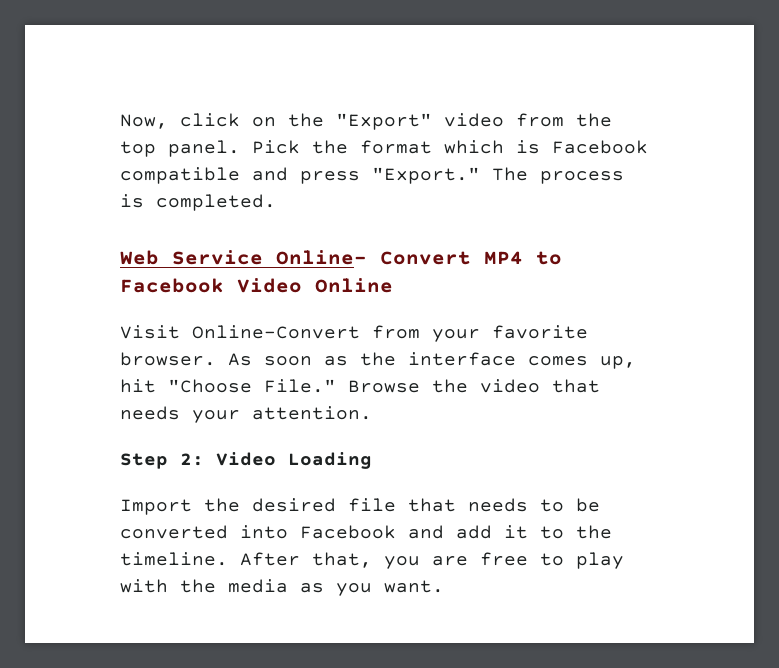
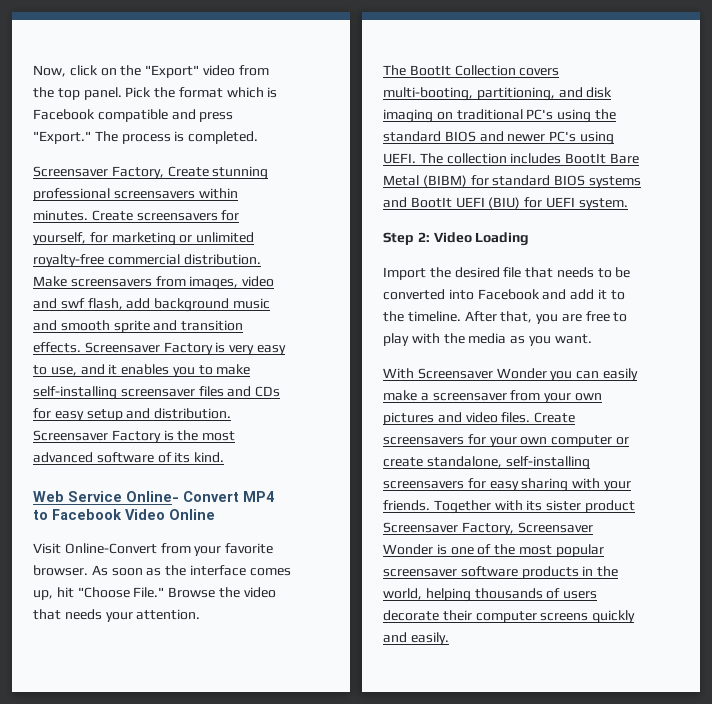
(276, 202) none -> [33,166,269,180] [33,188,238,201] [33,210,240,221] [33,232,255,246] [33,254,261,267] [33,276,275,290] [33,298,270,312] [33,320,244,333] [33,342,286,355] [33,364,251,377] [33,386,281,400] [33,408,232,421] [33,430,236,443] [33,452,225,463] // Screensaver Factory, Create stunning professional screensavers within minutes. Create screensavers for yourself, for marketing or unlimited royalty-free commercial distribution. Make screensavers from images, video and swf flash, add background music and smooth sprite and transition effects. Screensaver Factory is very easy to use, and it enables you to make self-installing screensaver files and CDs for easy setup and distribution. Screensaver Factory is the most advanced software of its kind.
(372, 413) none -> [383,65,560,76] [383,87,613,101] [383,109,616,123] [383,131,614,145] [383,153,639,164] [383,175,641,188] [383,197,628,210] // The BootIt Collection covers multi-booting, partitioning, and disk imaging on traditional PC's using the standard BIOS and newer PC's using UEFI. The collection includes BootIt Bare Metal (BIBM) for standard BIOS systems and BootIt UEFI (BIU) for UEFI system.
(444, 586) none -> [383,368,638,381] [383,390,602,403] [383,412,576,425] [383,434,629,447] [383,456,590,470] [383,478,631,492] [383,500,635,514] [383,522,593,535] [383,544,604,557] [383,566,619,579] [383,588,598,602] [383,610,636,623] [383,632,449,645] // With Screensaver Wonder you can easily make a screensaver from your own pictures and video files. Create screensavers for your own computer or create standalone, self-installing screensavers for easy sharing with your friends. Together with its sister product Screensaver Factory, Screensaver Wonder is one of the most popular screensaver software products in the world, helping thousands of users decorate their computer screens quickly and easily.

